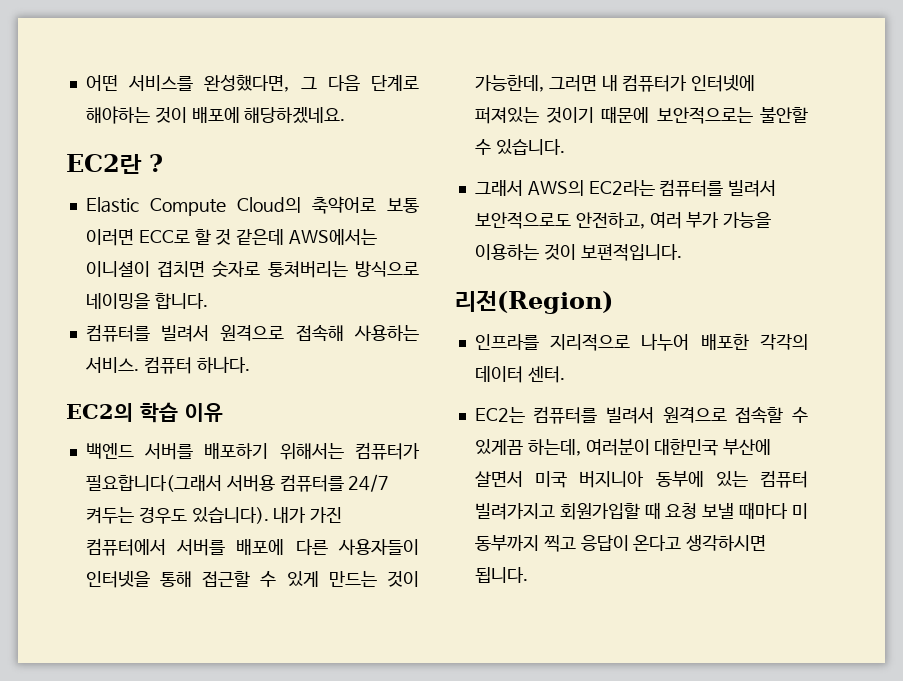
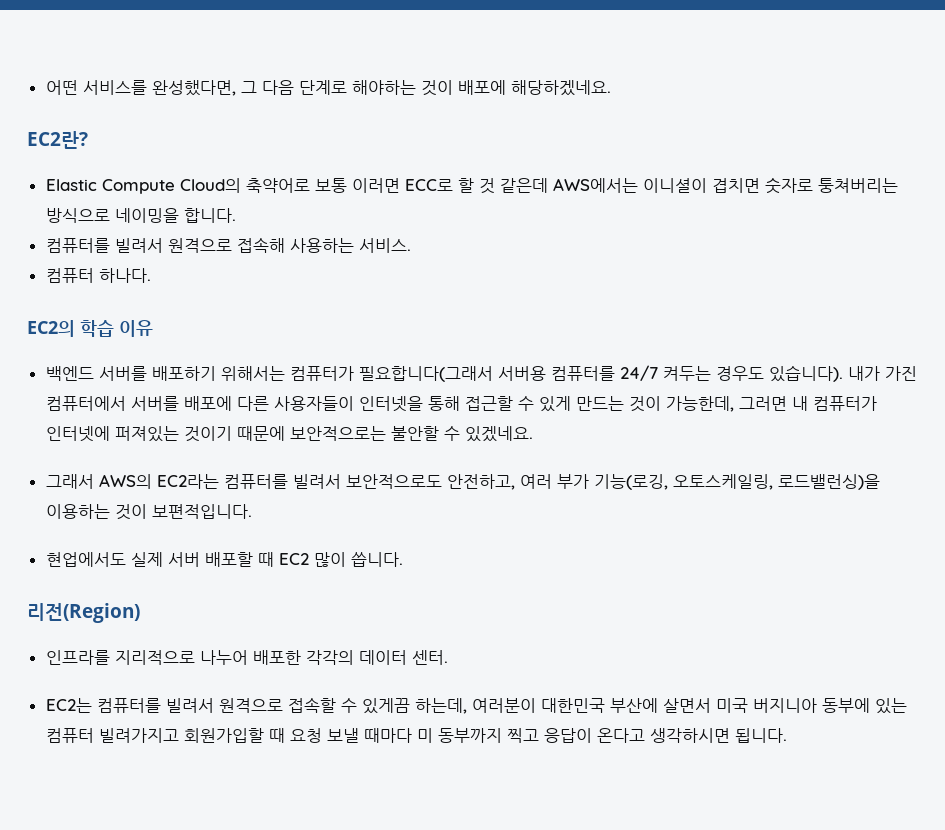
[66,154,163,174] EC2란 ? -> [27,131,88,149] EC2란?
(139, 365) none -> (411, 245) //
[495,139,565,155] 있습니다. -> [464,426,533,442] 있겠네요.
[723,212,772,228] 가능을 -> [593,474,880,490] 기능(로깅, 오토스케일링, 로드밸런싱)을
(682, 252) none -> [45,552,403,567] // 현업에서도 실제 서버 배포할 때 EC2 많이 씁니다.

